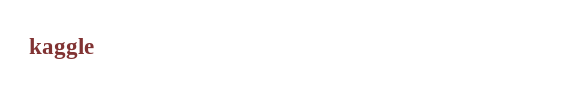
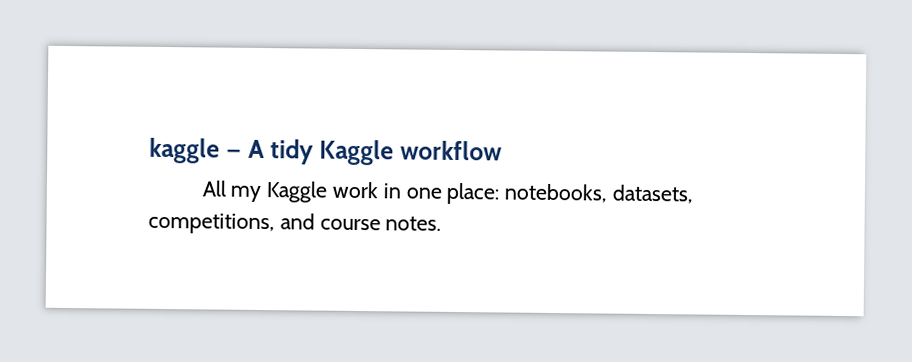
(94, 48) none -> [225,139,502,166] [201,180,694,205] [148,212,442,235] — A tidy Kaggle workflow // All my Kaggle work in one place: notebooks, datasets, competitions, and course notes.

